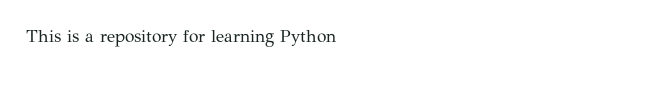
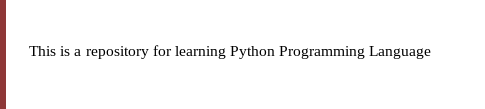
(336, 38) none -> [279,46,432,59] Programming Language

